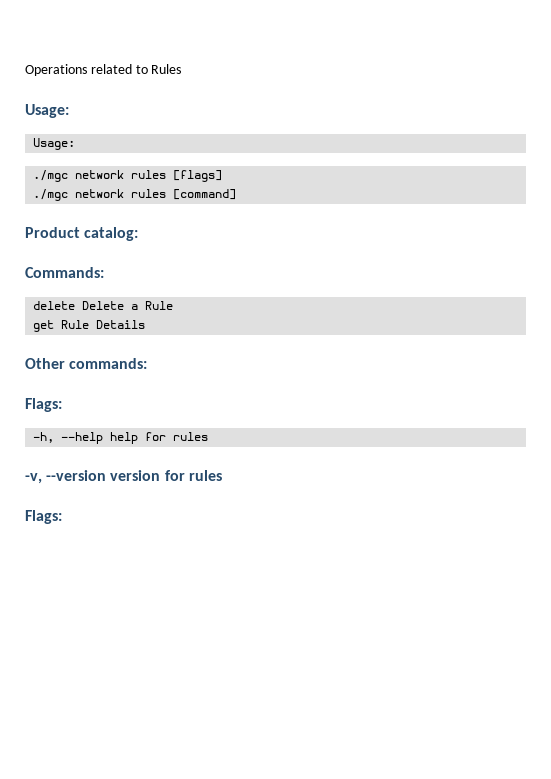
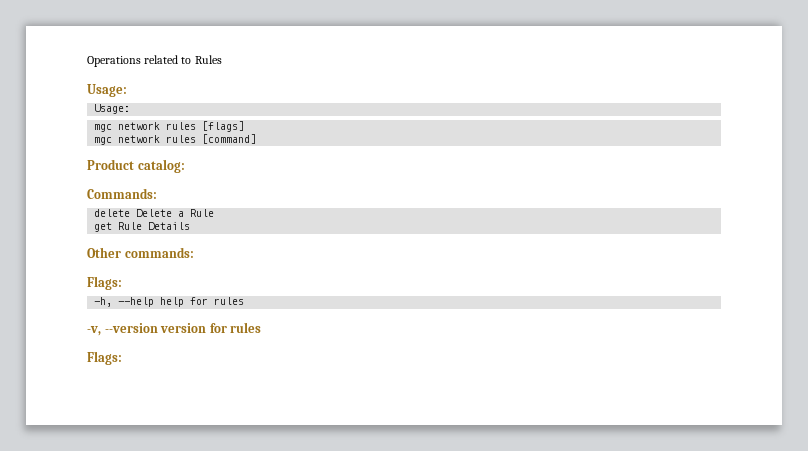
[33,170,69,182] ./mgc -> [94,124,113,132] mgc
[33,189,69,201] ./mgc -> [94,137,113,145] mgc

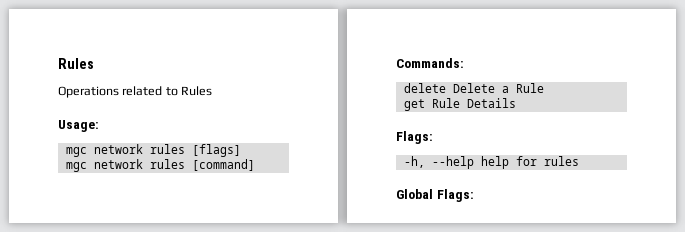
(87, 61) none -> [58,58,94,69] Rules //
[94,104,131,114] // Usage: -> (99, 126) none
[87,159,185,173] // Product catalog: -> (255, 165) none
[87,247,194,258] // Other commands: -> (516, 103) none
[87,322,262,336] -v, --version version for rules // -> [396,189,433,199] Global

